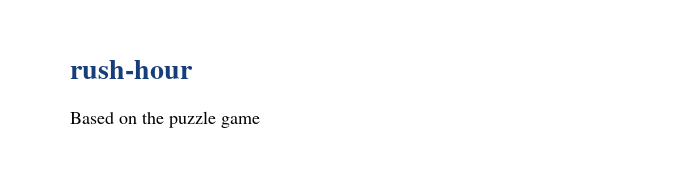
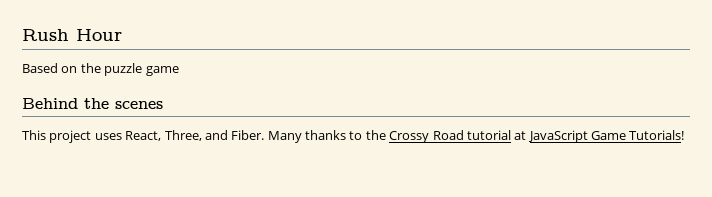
[70,60,193,79] rush-hour -> [22,29,122,41] Rush Hour
(260, 122) none -> [22,98,163,109] [22,130,685,143] // Behind the scenes // This project uses React, Three, and Fiber. Many thanks to the Crossy Road tutorial at JavaScript Game Tutorials!

